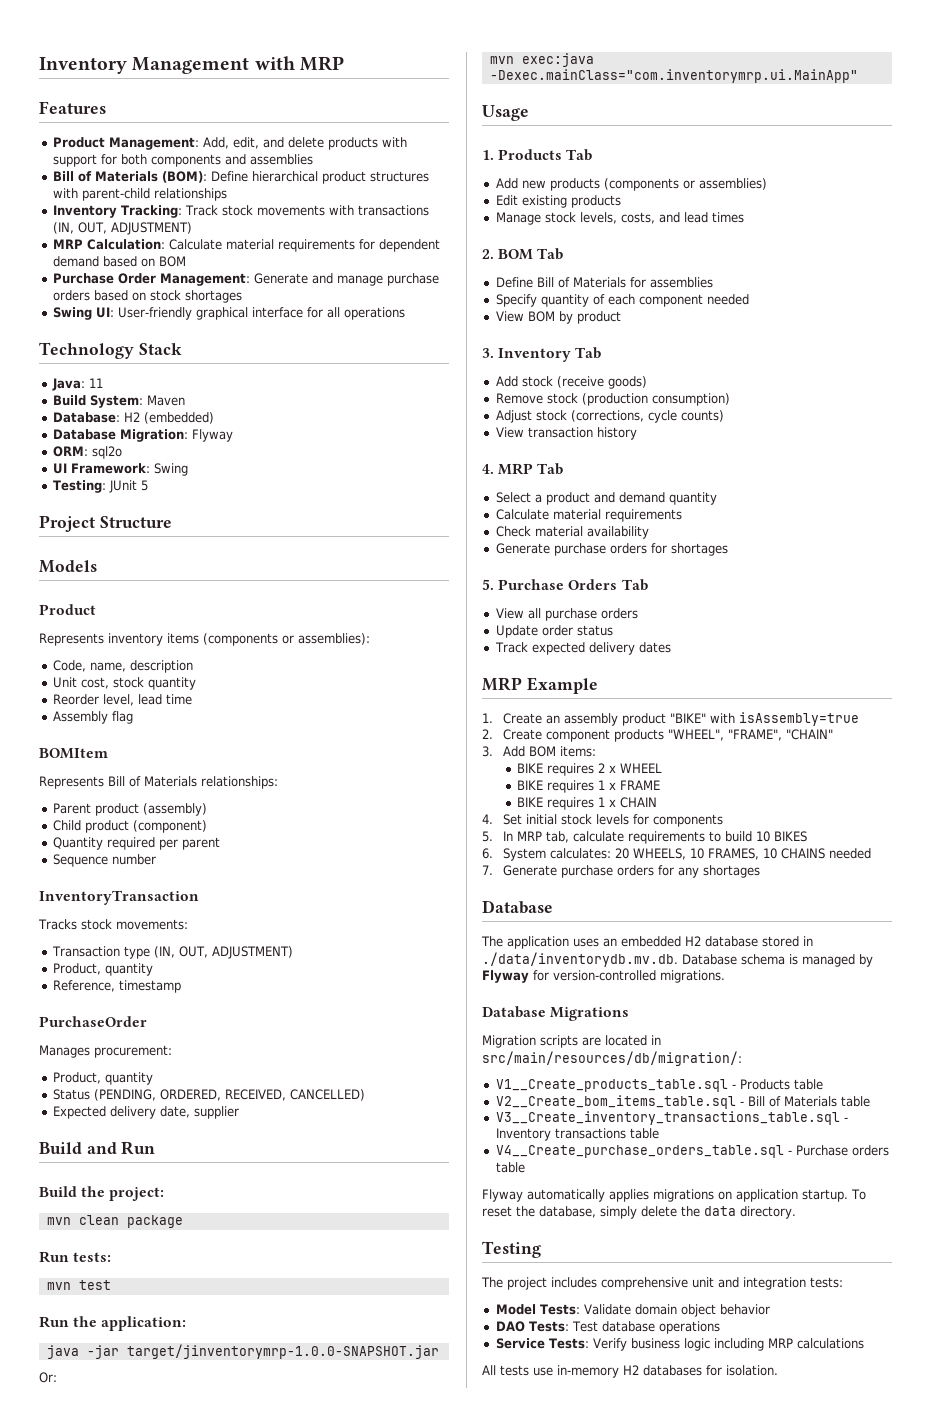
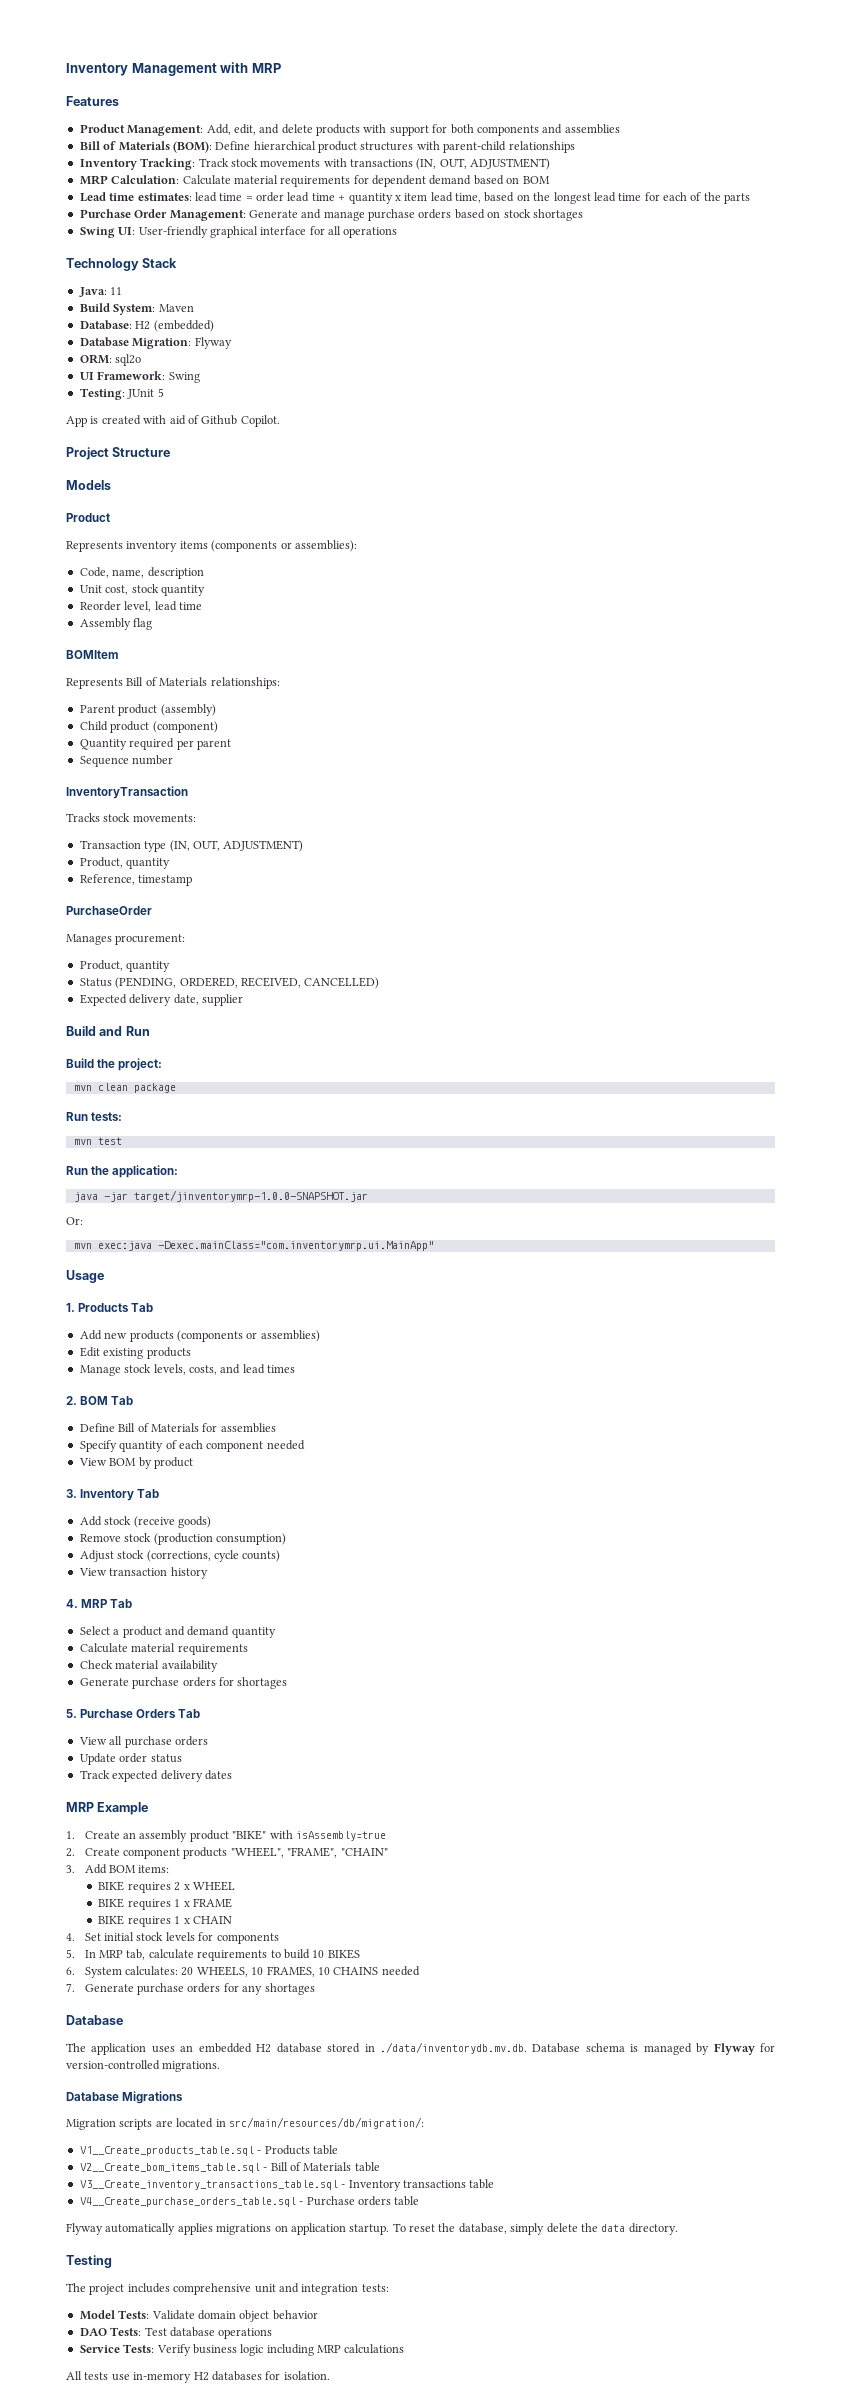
(186, 261) none -> [79,192,751,204] // Lead time estimates: lead time = order lead time + quantity x item lead time, based on the longest lead time for each of the parts
(148, 485) none -> [66,415,280,427] // App is created with aid of Github Copilot.

